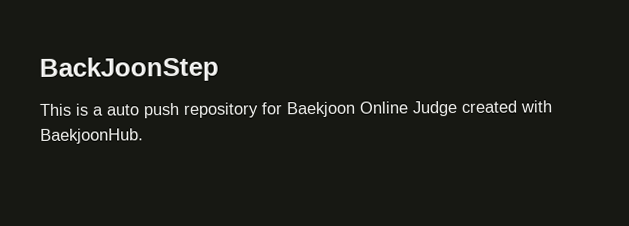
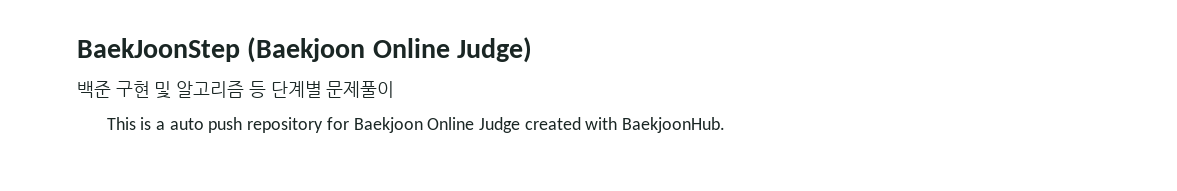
[39,56,219,82] BackJoonStep -> [77,37,533,63] [77,81,395,99] BaekJoonStep (Baekjoon Online Judge) // 백준 구현 및 알고리즘 등 단계별 문제풀이

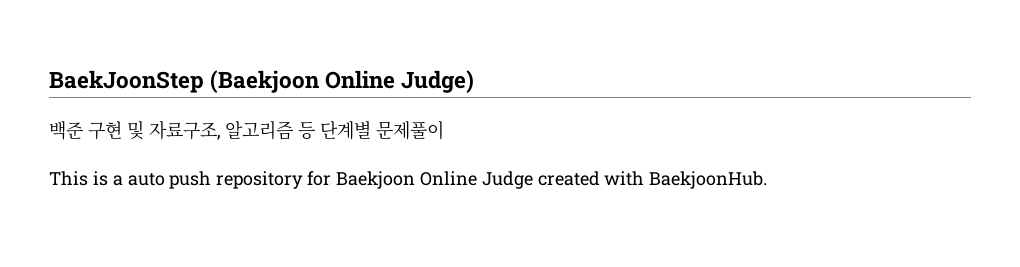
(172, 90) none -> [148,120,221,140] 자료구조,

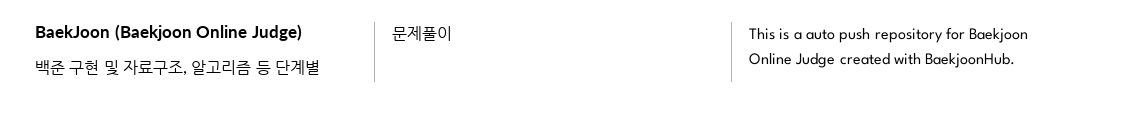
[49,70,204,93] BaekJoonStep -> [35,25,110,38] BaekJoon

